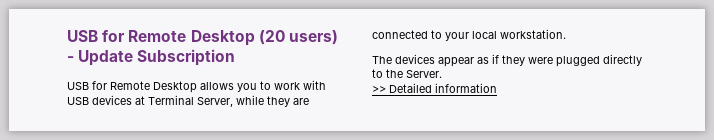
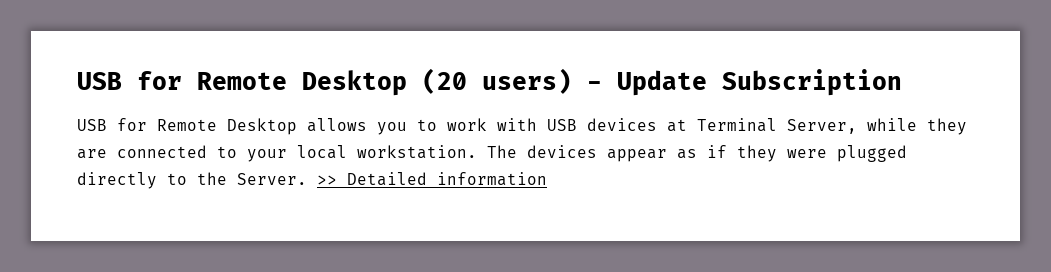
(566, 34) // -> (477, 152) none
(442, 74) // -> (307, 179) none

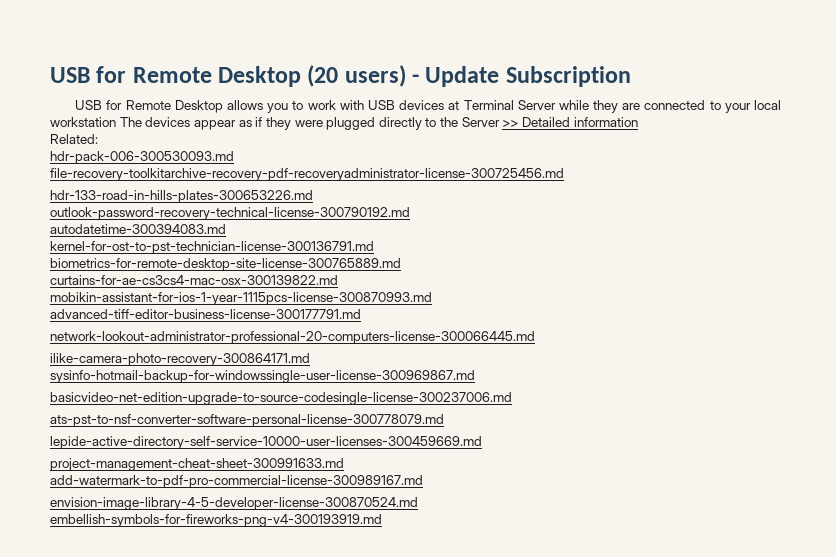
[787,119,857,134] Server, -> [517,100,556,110] Server
[357,145,477,159] workstation. -> [50,117,116,127] workstation
[237,173,307,185] Server. -> [461,117,500,127] Server
(547, 179) none -> [50,134,98,144] [50,151,234,164] [50,168,564,181] [50,190,313,203] [50,207,410,220] [50,224,226,234] [50,241,374,254] [50,258,401,271] [50,275,338,285] [50,292,432,305] [50,309,361,319] [50,331,535,344] [50,353,310,366] [50,370,475,383] [50,392,512,405] [50,414,444,427] [50,436,482,449] [50,458,344,471] [50,475,423,488] [50,497,418,510] [50,514,382,527] // Related: // hdr-pack-006-300530093.md // file-recovery-toolkitarchive-recovery-pdf-recoveryadministrator-license-300725456.md // hdr-133-road-in-hills-plates-300653226.md // outlook-password-recovery-technical-license-300790192.md // autodatetime-300394083.md // kernel-for-ost-to-pst-technician-license-300136791.md // biometrics-for-remote-desktop-site-license-300765889.md // curtains-for-ae-cs3cs4-mac-osx-300139822.md // mobikin-assistant-for-ios-1-year-1115pcs-license-300870993.md // advanced-tiff-editor-business-license-300177791.md // network-lookout-administrator-professional-20-computers-license-300066445.md // ilike-camera-photo-recovery-300864171.md // sysinfo-hotmail-backup-for-windowssingle-user-license-300969867.md // basicvideo-net-edition-upgrade-to-source-codesingle-license-300237006.md // ats-pst-to-nsf-converter-software-personal-license-300778079.md // lepide-active-directory-self-service-10000-user-licenses-300459669.md // project-management-cheat-sheet-300991633.md // add-watermark-to-pdf-pro-commercial-license-300989167.md // envision-image-library-4-5-developer-license-300870524.md // embellish-symbols-for-fireworks-png-v4-300193919.md

